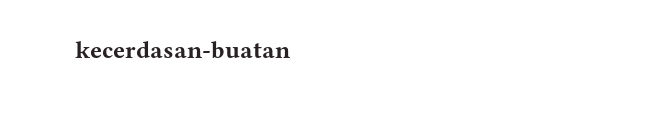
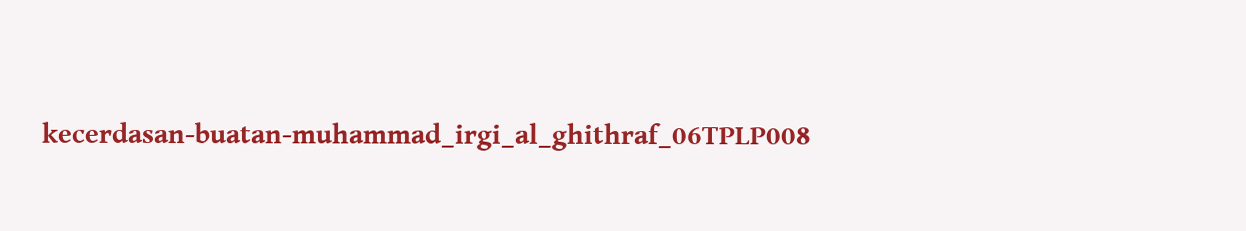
[75,41,291,59] kecerdasan-buatan -> [41,121,811,152] kecerdasan-buatan-muhammad_irgi_al_ghithraf_06TPLP008

